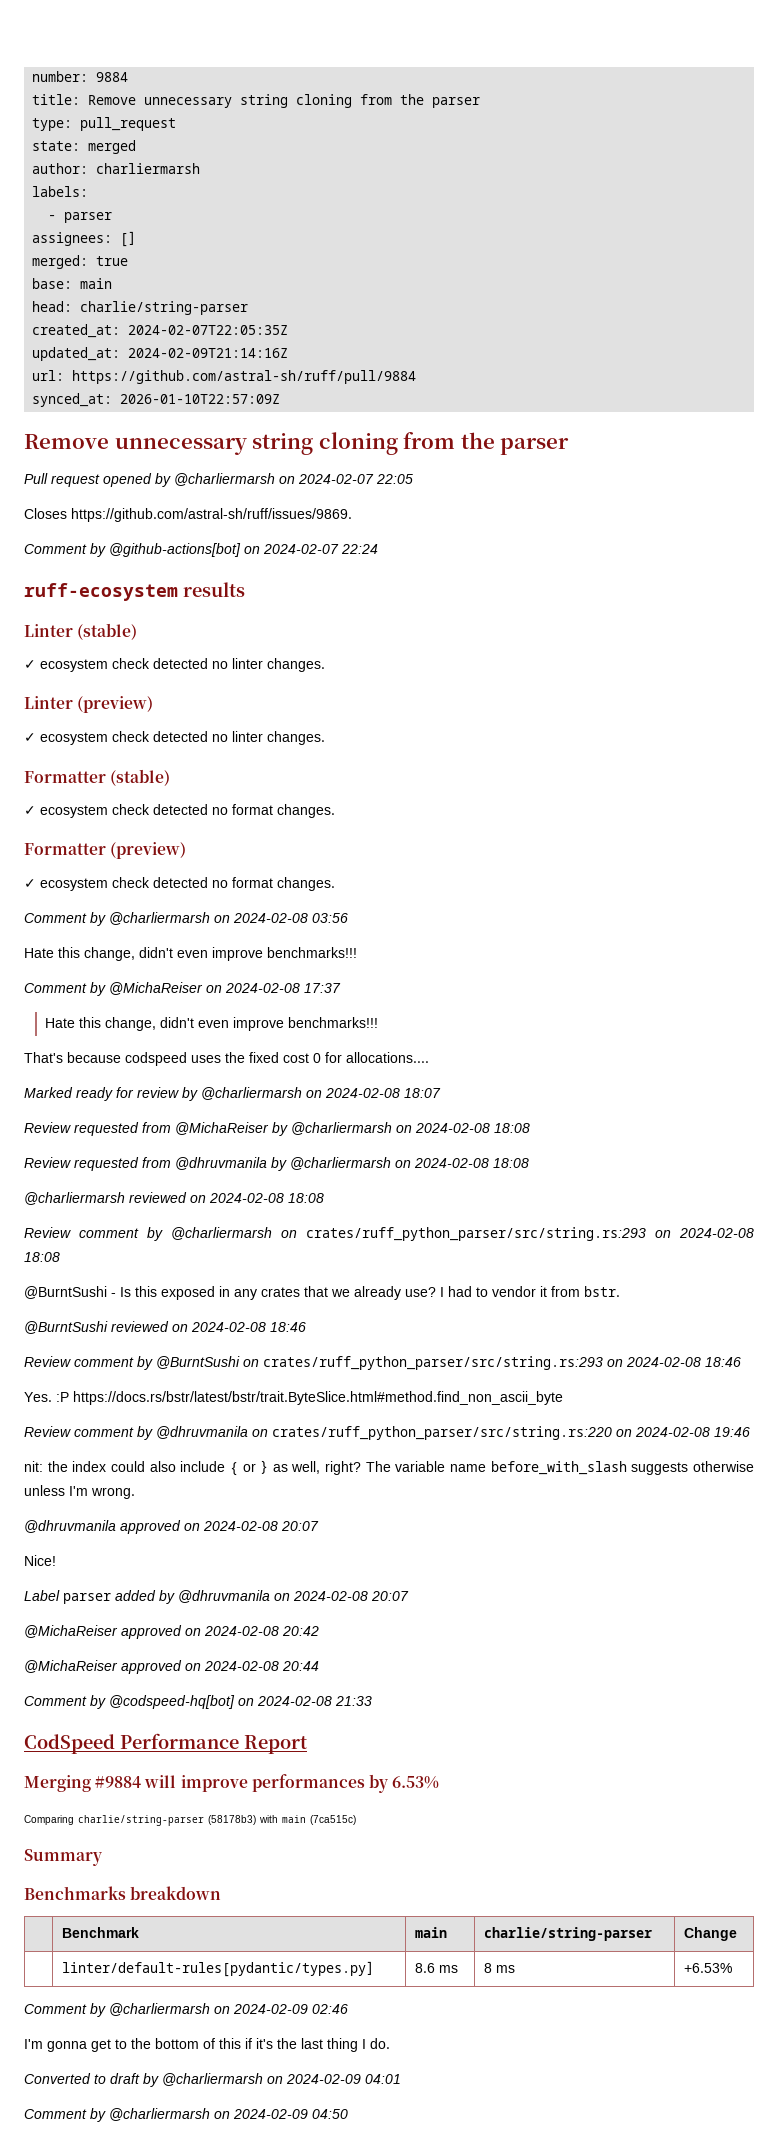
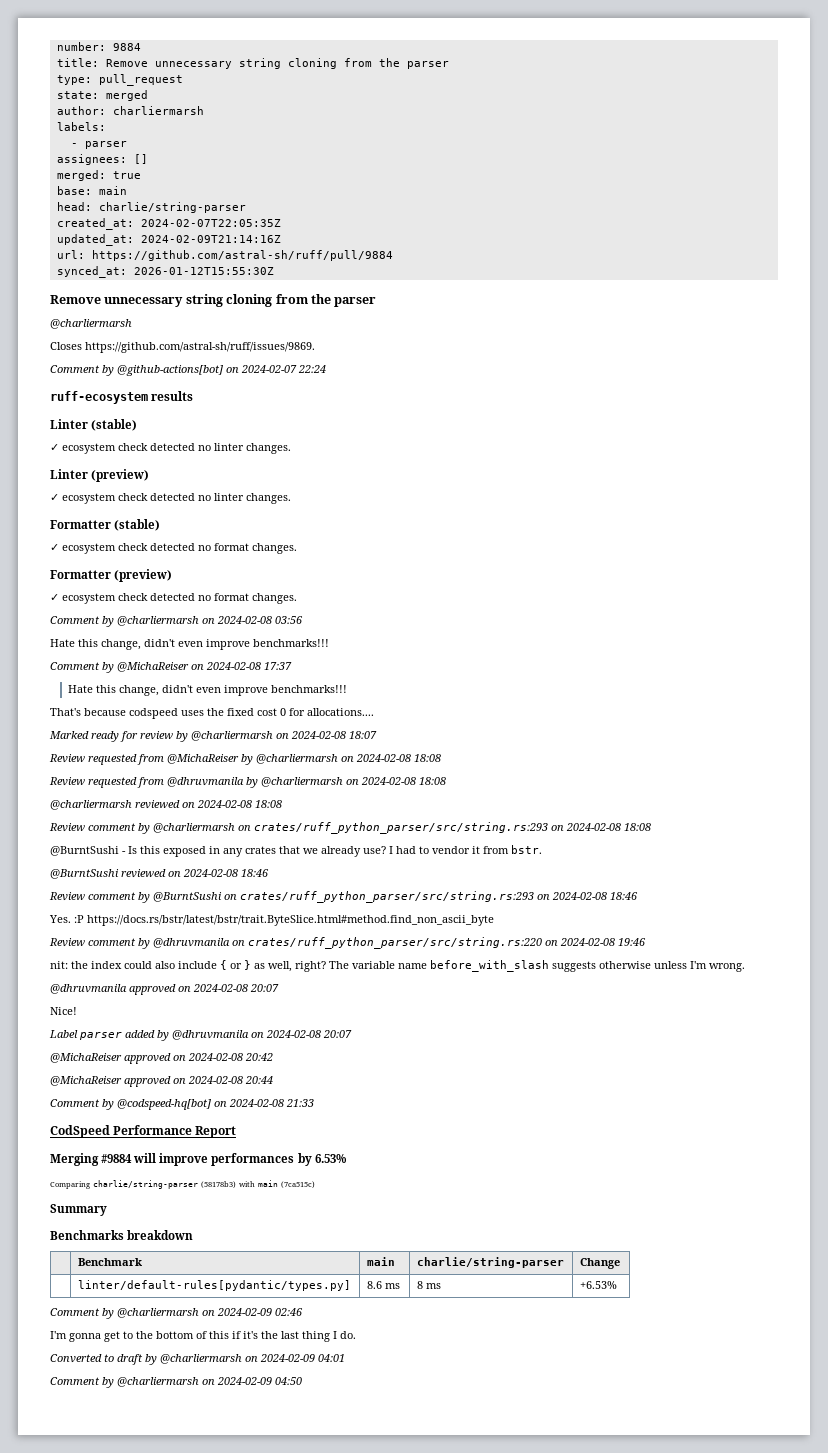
[120,394,281,404] [24,432,570,455] [24,473,413,487] 2026-01-10T22:57:09Z // Remove unnecessary string cloning from the parser // Pull request opened by @charliermarsh on 2024-02-07 22:05 -> [133,267,274,275] [50,294,377,307] [50,319,132,329] 2026-01-12T15:55:30Z // Remove unnecessary string cloning from the parser // @charliermarsh

